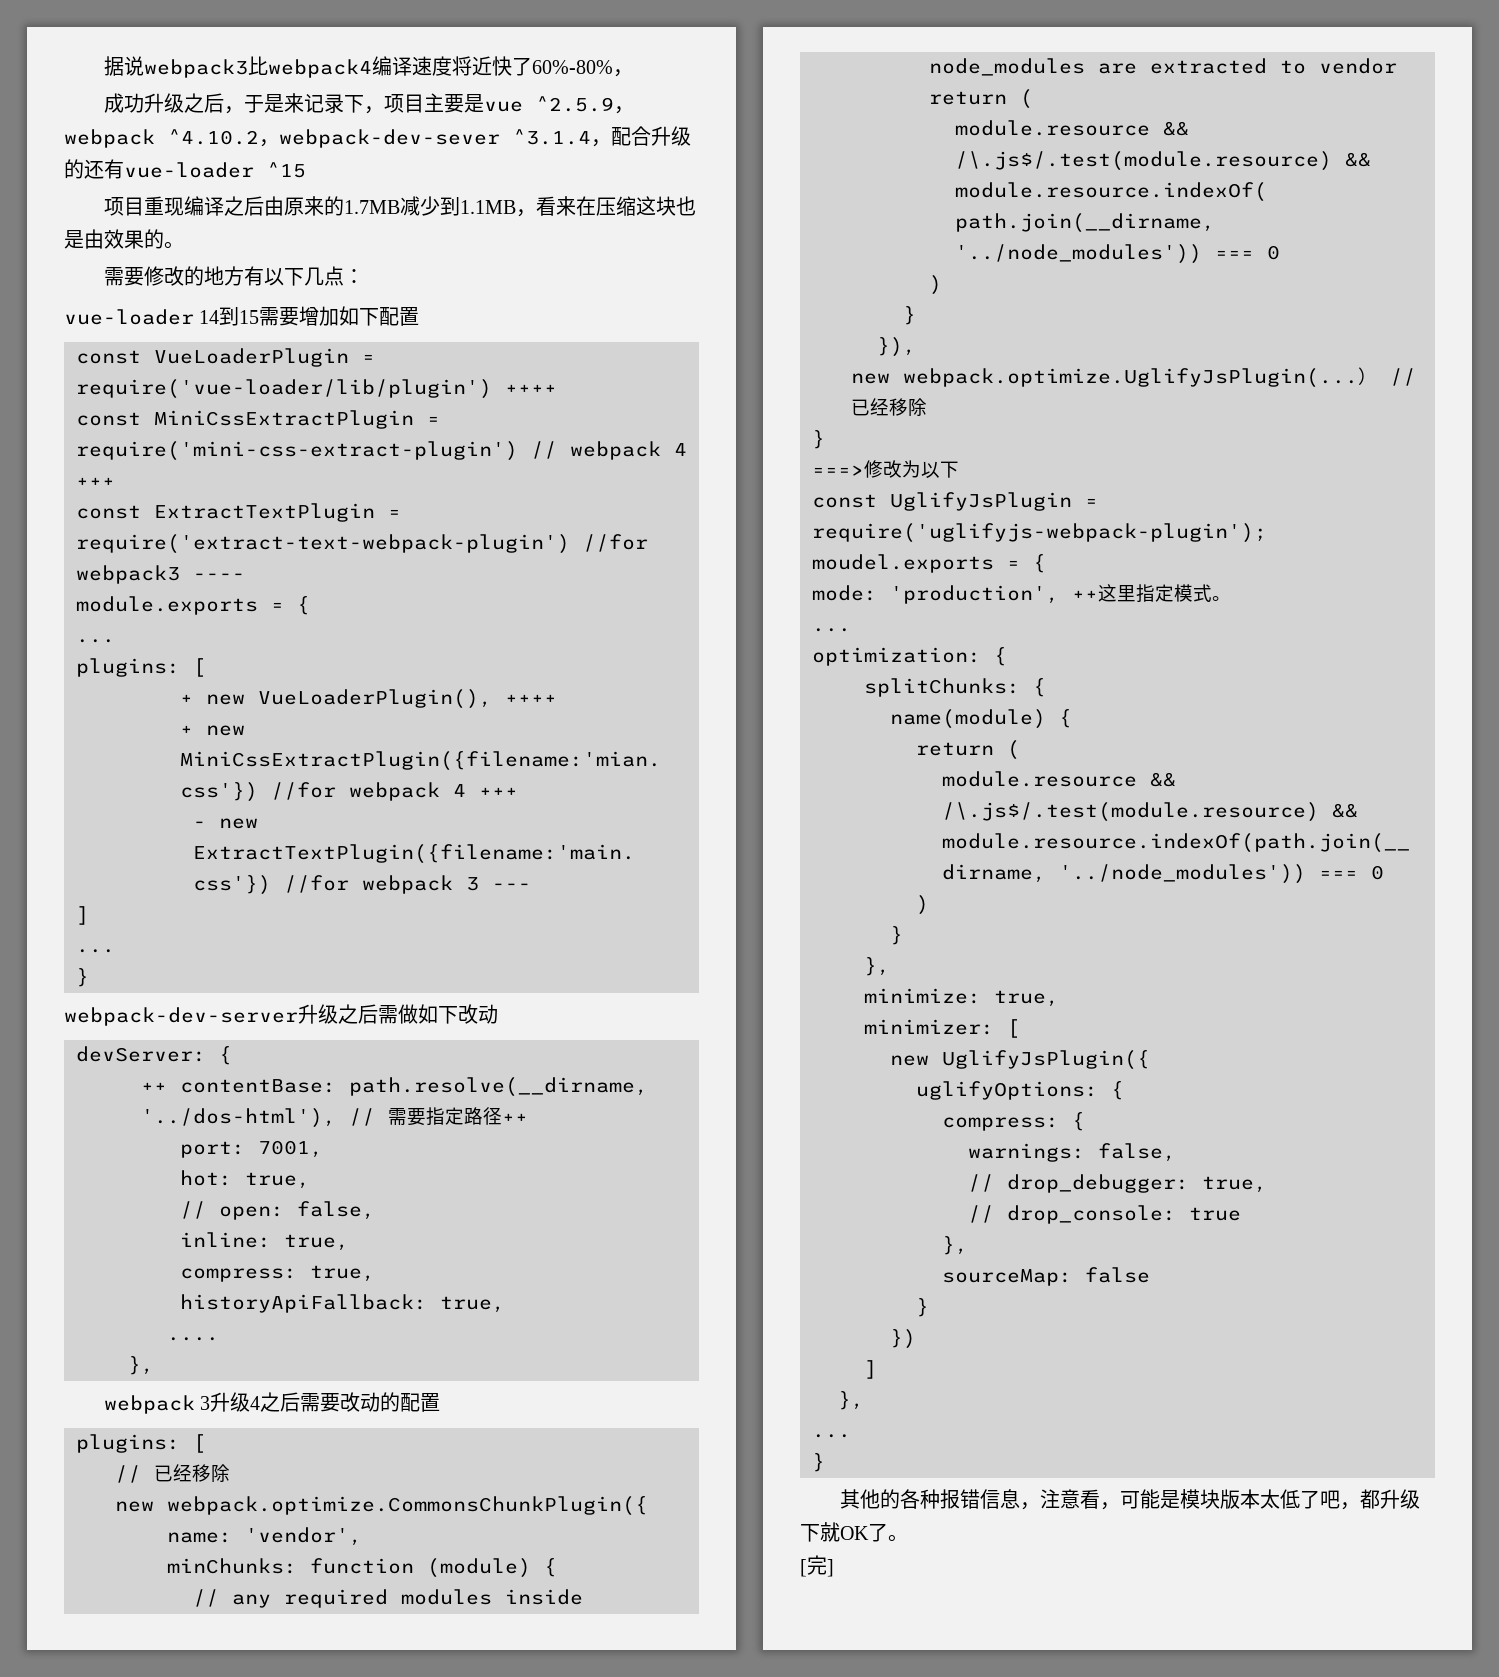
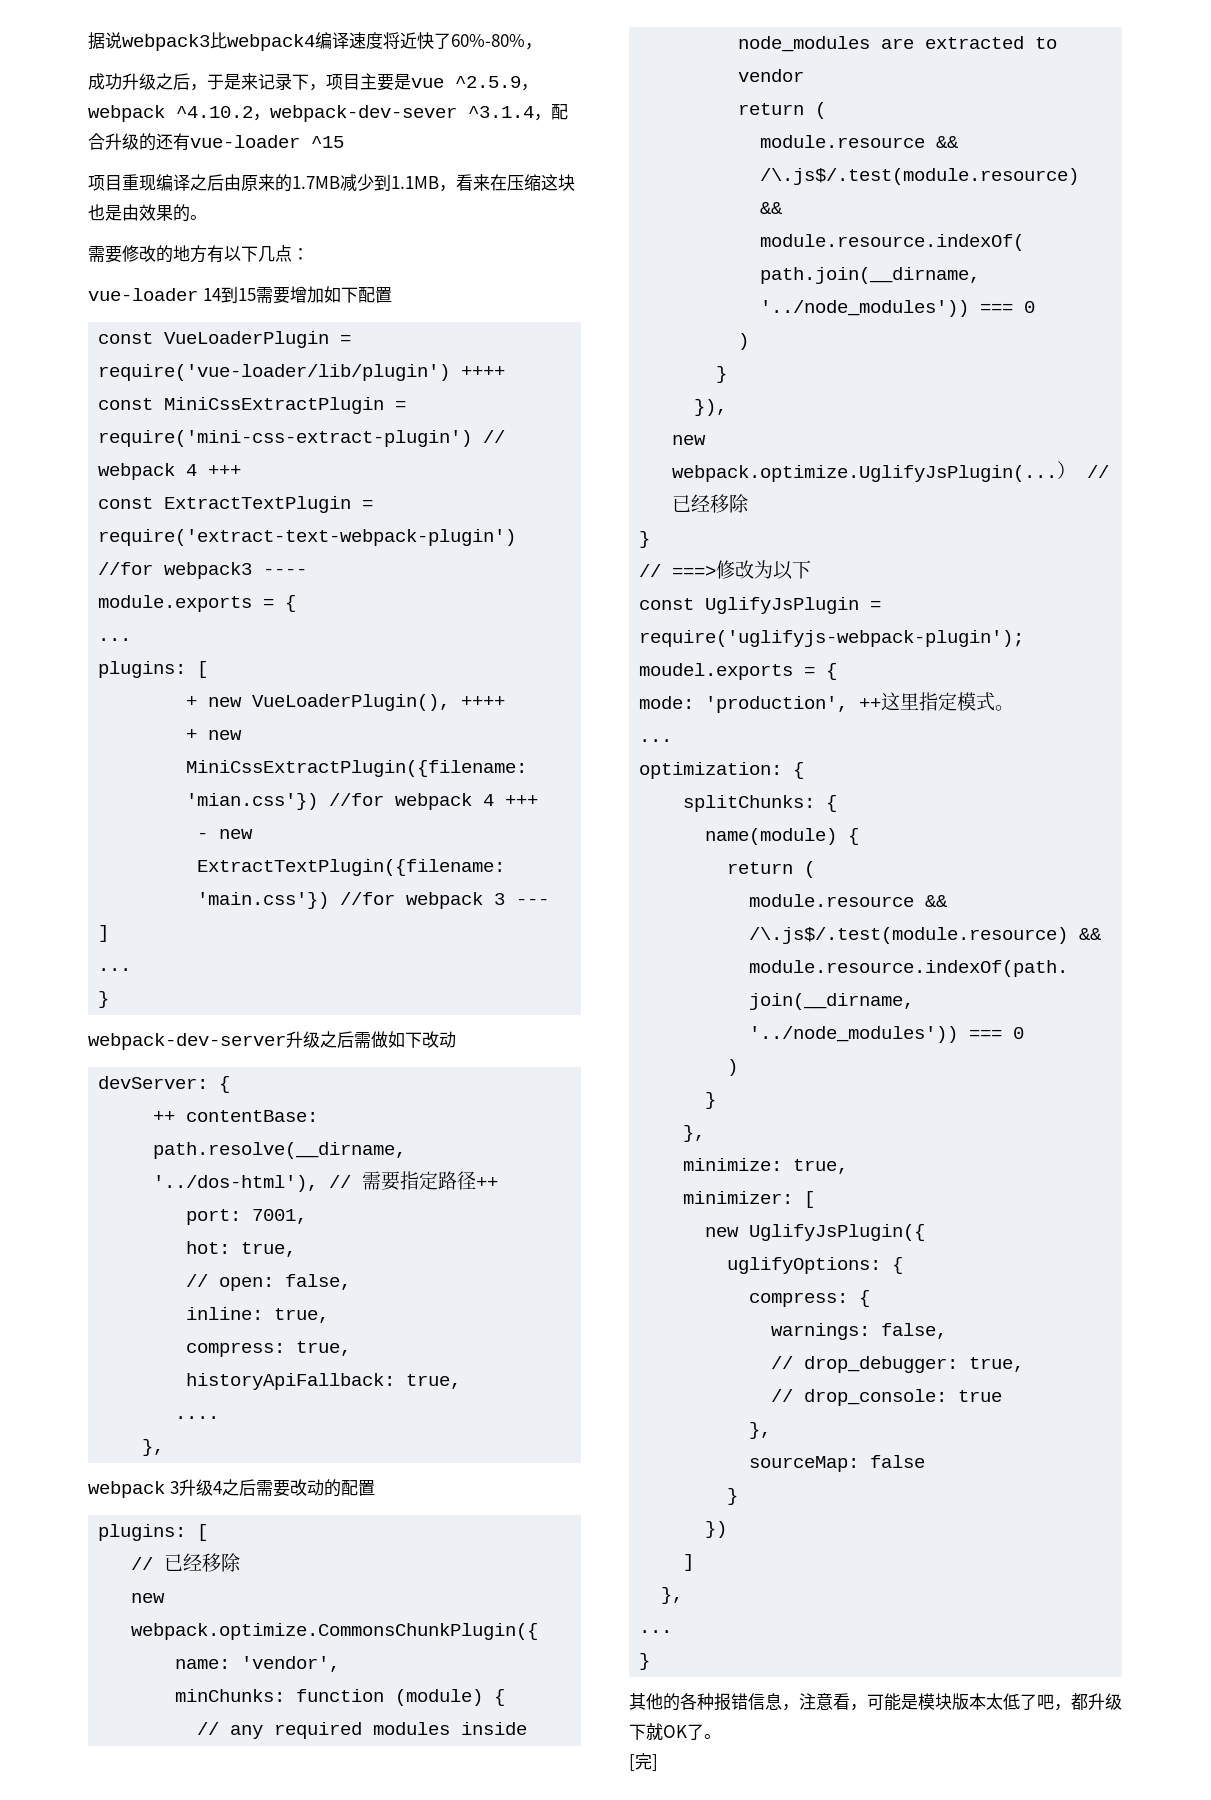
(825, 439) none -> [639,564,662,577] //

